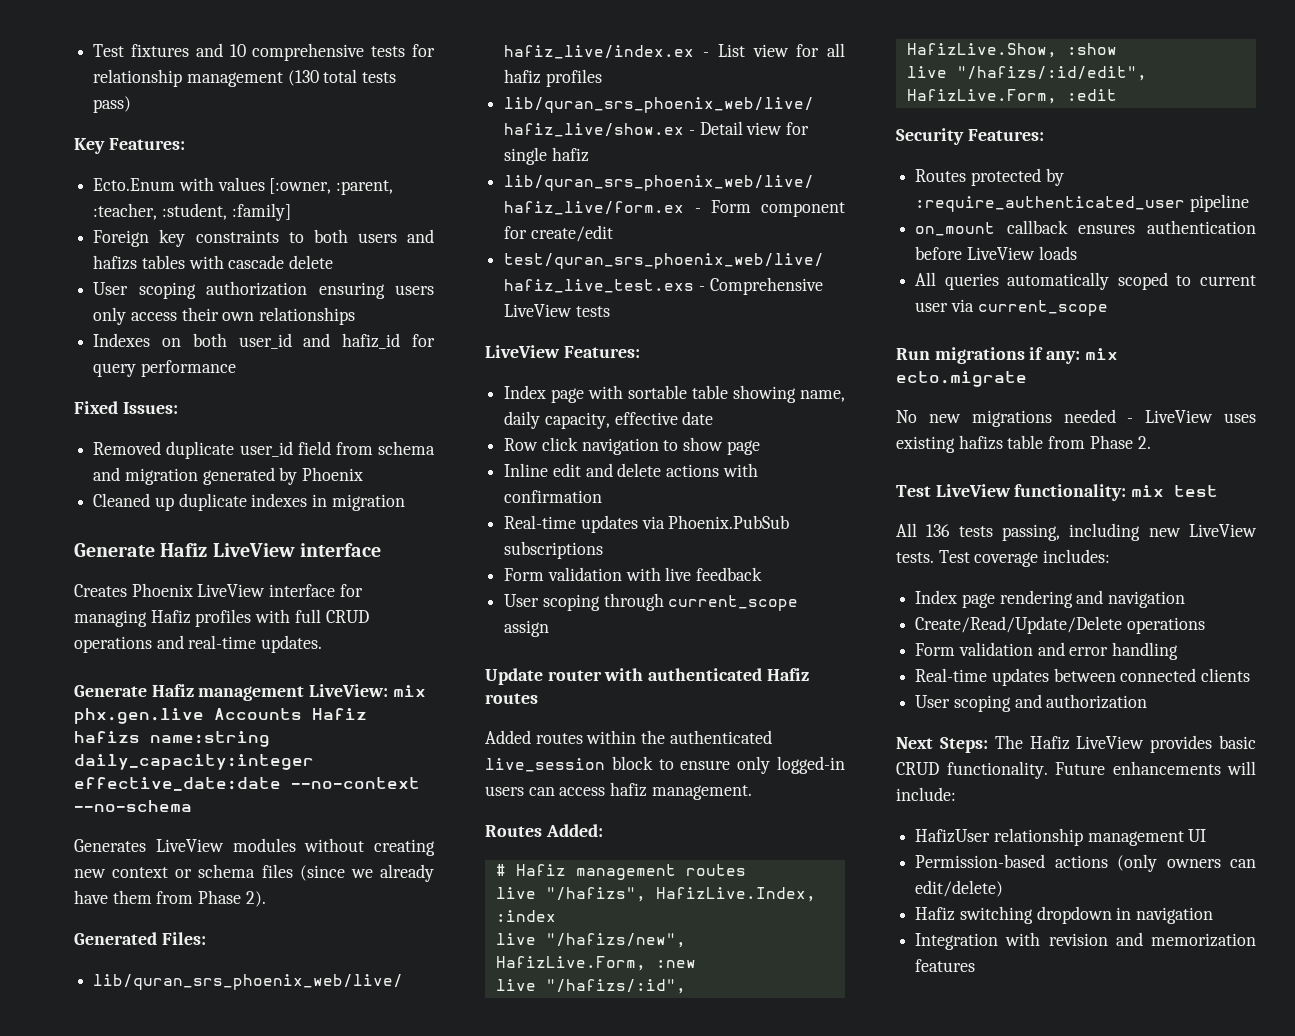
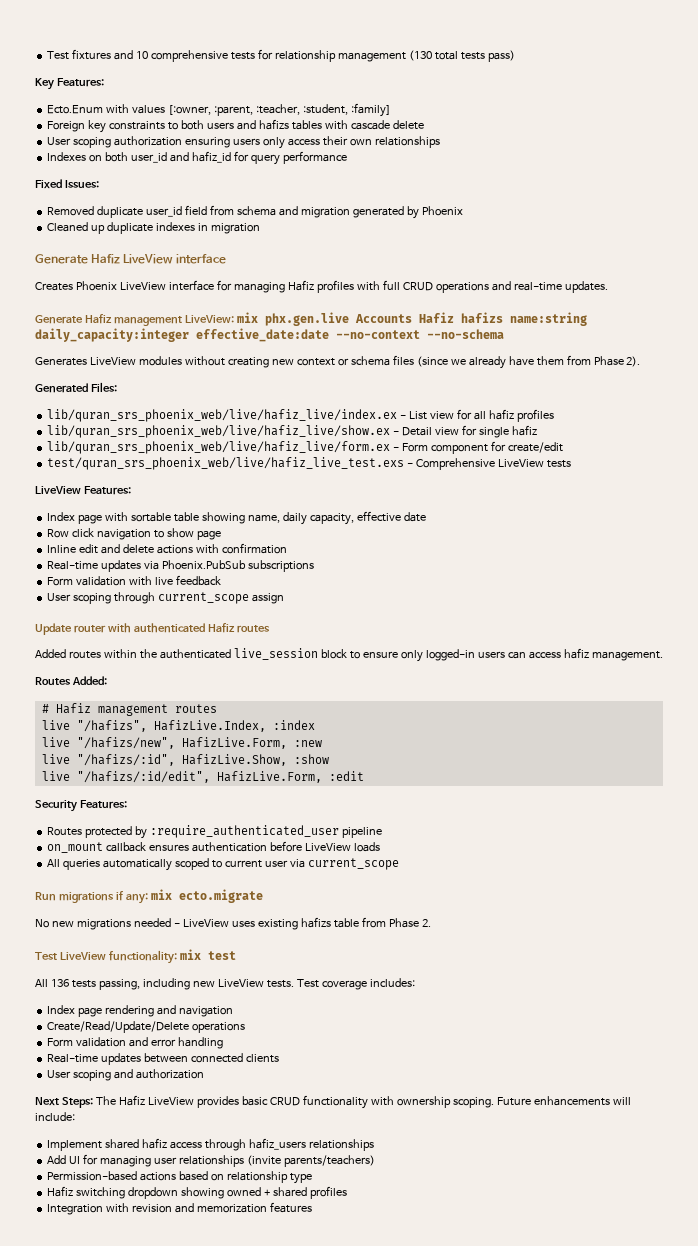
[946,761,1048,779] functionality. -> [302,1095,494,1109] functionality with ownership scoping.
[915,828,1207,846] [915,854,1256,872] [915,880,1004,897] [915,906,1214,924] HafizUser relationship management UI // Permission-based actions (only owners can edit/delete) // Hafiz switching dropdown in navigation -> [47,1138,374,1151] [47,1154,375,1167] [47,1171,312,1184] [47,1186,347,1199] Implement shared hafiz access through hafiz_users relationships // Add UI for managing user relationships (invite parents/teachers) // Permission-based actions based on relationship type // Hafiz switching dropdown showing owned + shared profiles

